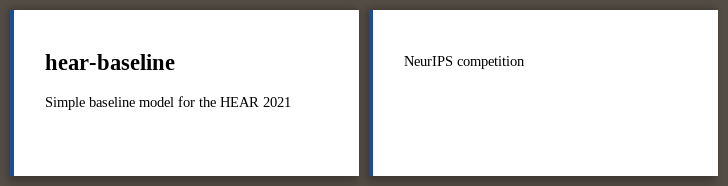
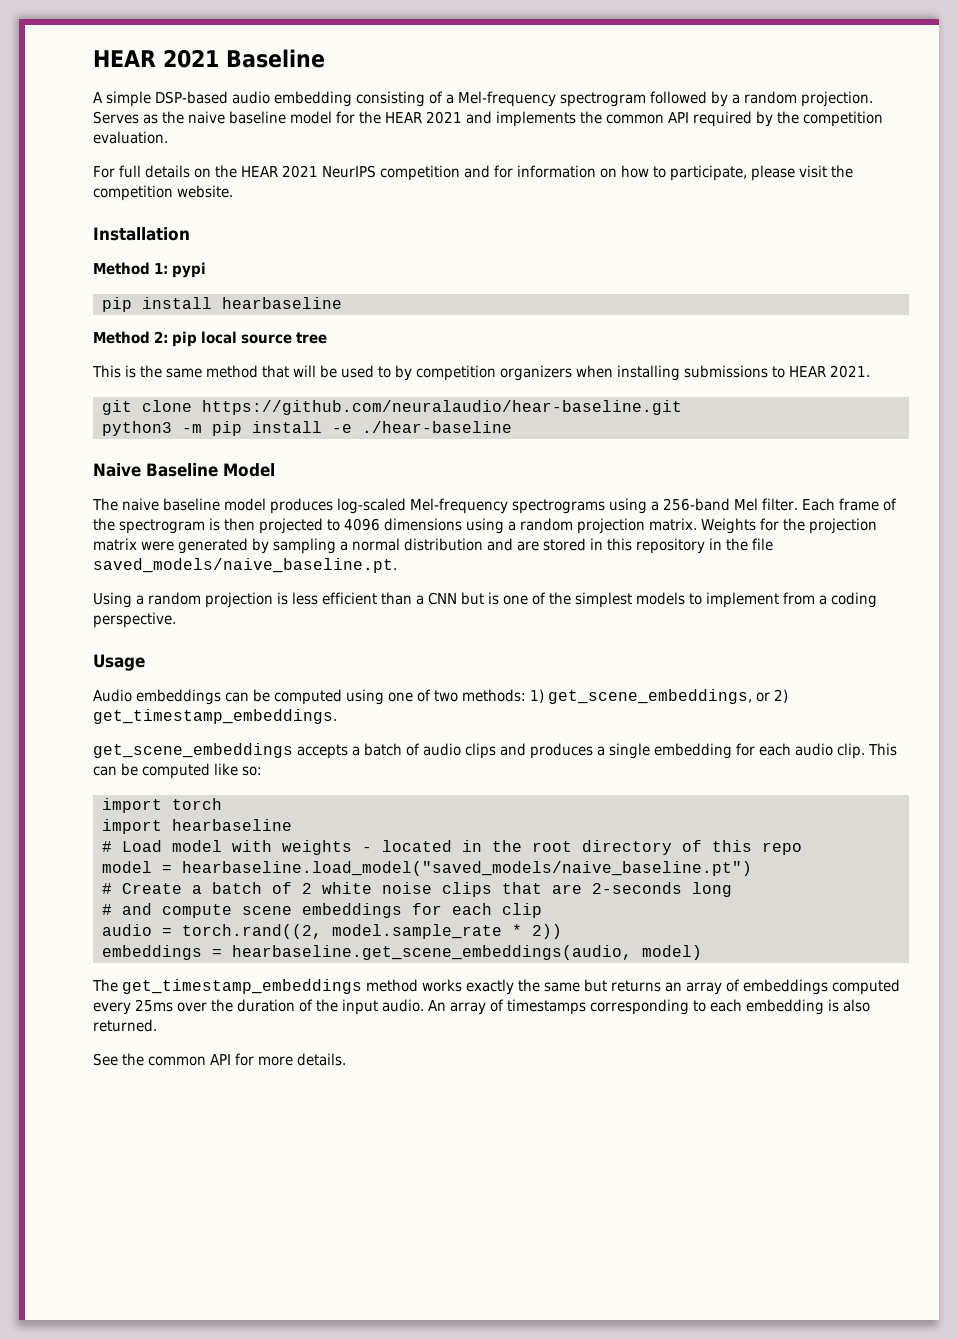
[45,54,175,70] [45,97,85,110] hear-baseline // Simple -> [93,49,325,68] [93,91,873,107] [93,111,225,124] HEAR 2021 Baseline // A simple DSP-based audio embedding consisting of a Mel-frequency spectrogram followed by a random projection. Serves as the naive
[404,56,525,69] NeurIPS competition -> [466,111,883,127] [93,131,168,144] [93,165,853,181] [93,185,233,201] [93,227,190,241] [93,262,206,278] [101,297,342,312] [93,331,327,347] [92,365,870,381] [101,400,682,415] [101,421,512,436] [93,463,275,477] [92,498,897,514] [93,518,877,534] [93,538,773,554] [93,558,397,573] [93,592,877,608] [93,612,176,628] [93,654,145,671] [93,689,788,705] [93,709,337,724] [93,743,897,759] [93,763,262,779] [101,798,222,813] [101,819,292,834] [101,840,802,855] [101,861,752,876] [101,882,732,897] [101,903,542,918] [101,924,562,939] [101,945,702,960] [92,979,900,995] [93,999,870,1015] [93,1019,157,1032] [93,1053,346,1066] and implements the common API required by the competition evaluation. // For full details on the HEAR 2021 NeurIPS competition and for information on how to participate, please visit the competition website. // Installation // Method 1: pypi // pip install hearbaseline // Method 2: pip local source tree // This is the same method that will be used to by competition organizers when installing submissions to HEAR 2021. // git clone https://github.com/neuralaudio/hear-baseline.git // python3 -m pip install -e ./hear-baseline // Naive Baseline Model // The naive baseline model produces log-scaled Mel-frequency spectrograms using a 256-band Mel filter. Each frame of the spectrogram is then projected to 4096 dimensions using a random projection matrix. Weights for the projection matrix were generated by sampling a normal distribution and are stored in this repository in the file saved_models/naive_baseline.pt. // Using a random projection is less efficient than a CNN but is one of the simplest models to implement from a coding perspective. // Usage // Audio embeddings can be computed using one of two methods: 1) get_scene_embeddings, or 2) get_timestamp_embeddings. // get_scene_embeddings accepts a batch of audio clips and produces a single embedding for each audio clip. This can be computed like so: // import torch // import hearbaseline // # Load model with weights - located in the root directory of this repo // model = hearbaseline.load_model("saved_models/naive_baseline.pt") // # Create a batch of 2 white noise clips that are 2-seconds long // # and compute scene embeddings for each clip // audio = torch.rand((2, model.sample_rate * 2)) // embeddings = hearbaseline.get_scene_embeddings(audio, model) // The get_timestamp_embeddings method works exactly the same but returns an array of embeddings computed every 25ms over the duration of the input audio. An array of timestamps corresponding to each embedding is also returned. // See the common API for more details.

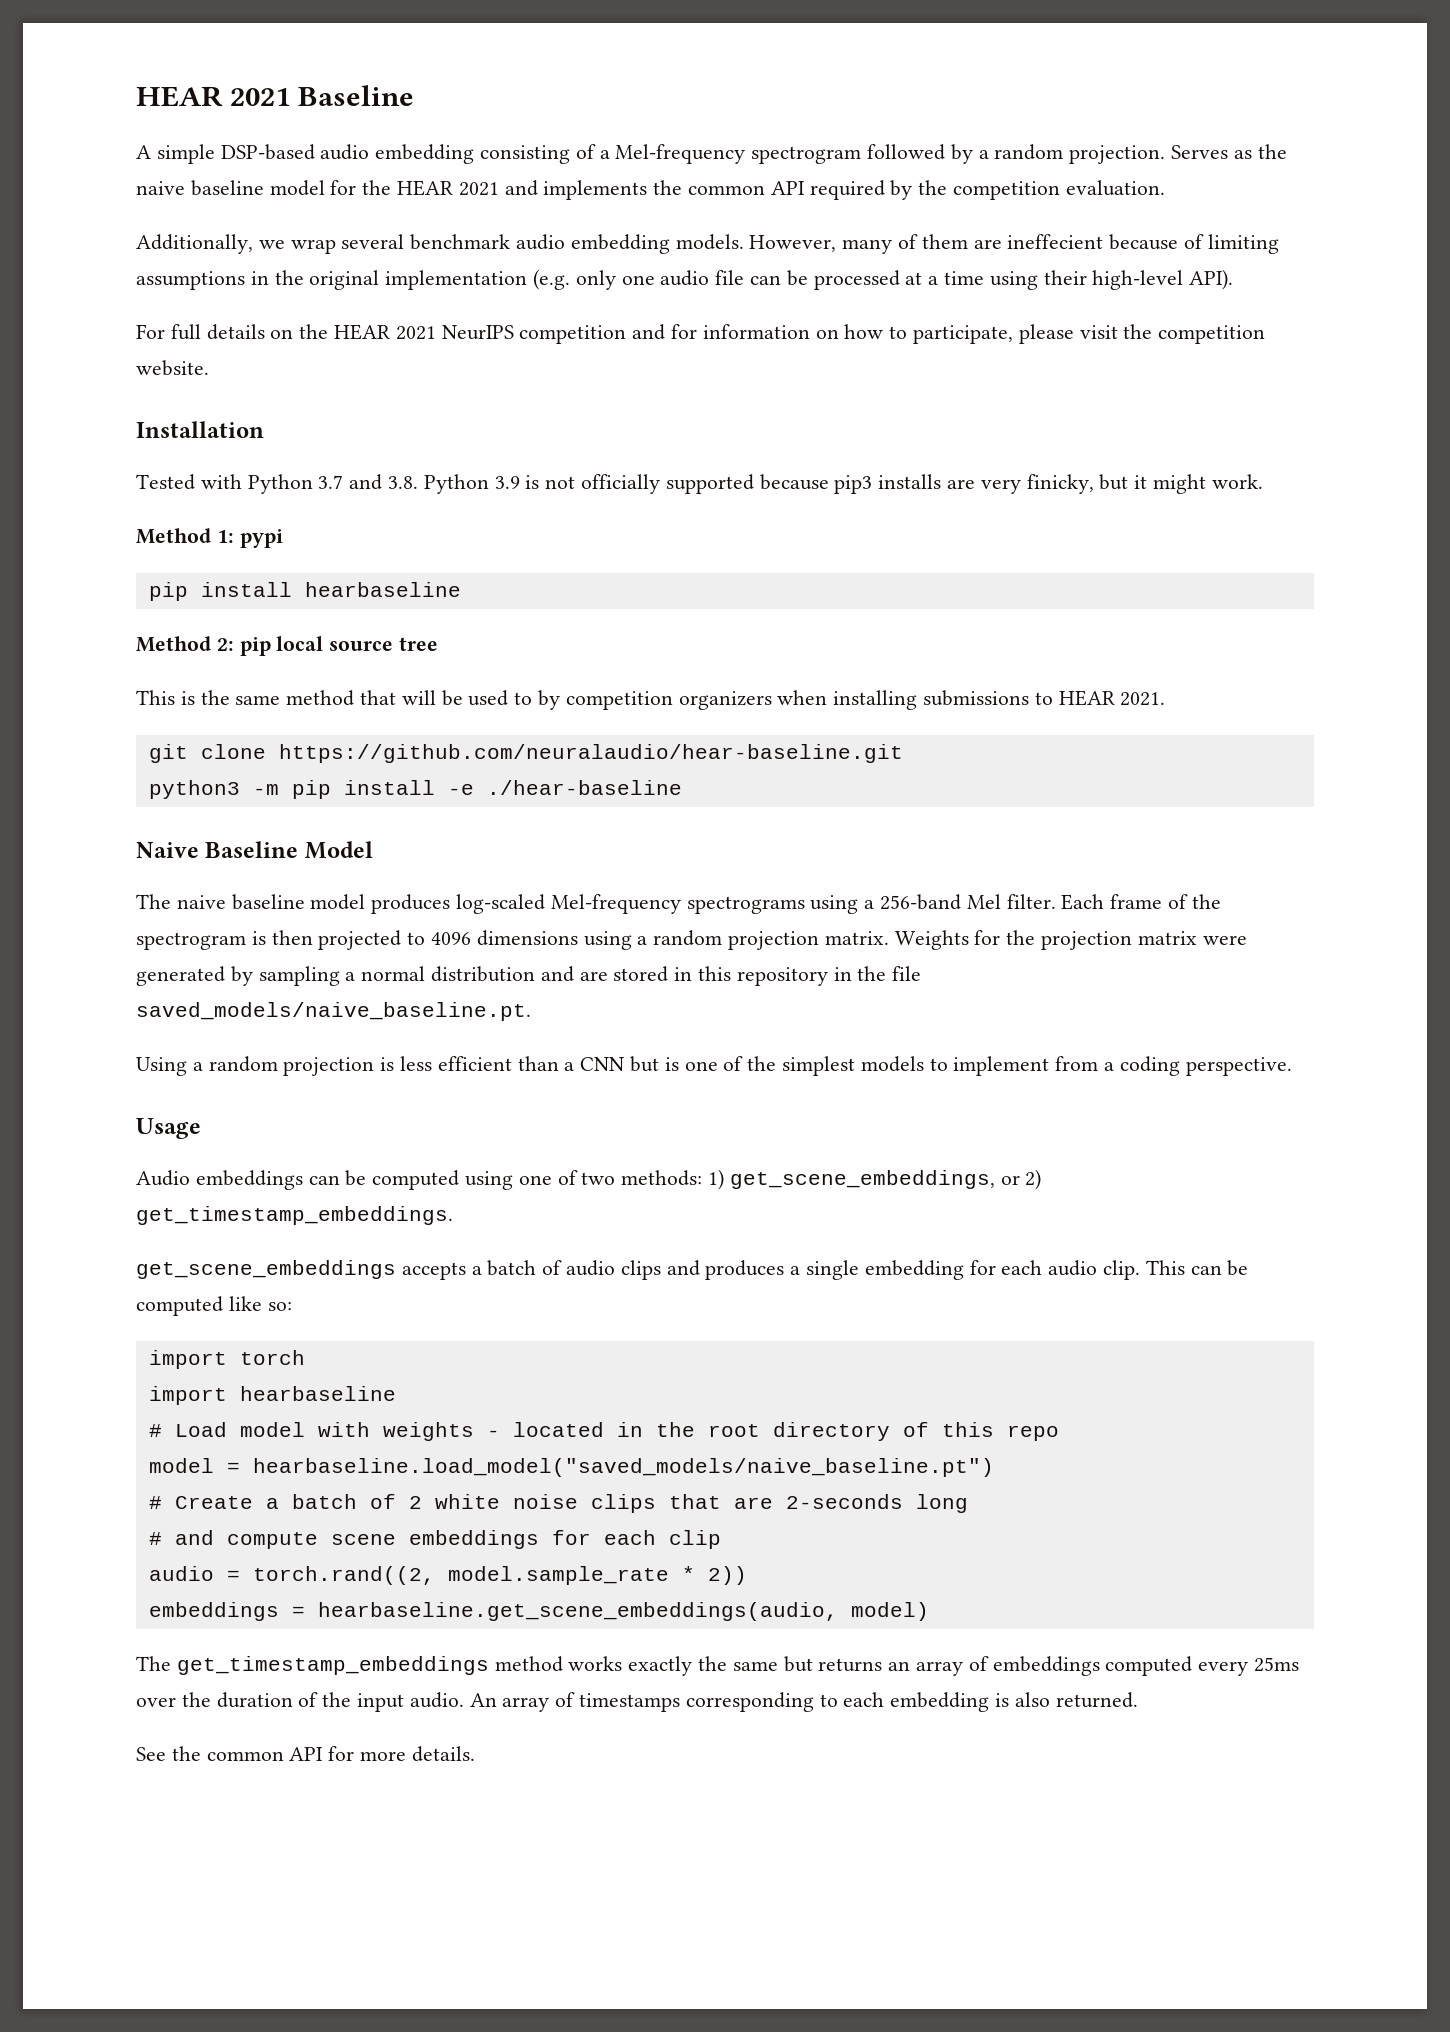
(168, 137) none -> [136,234,1279,254] [136,269,1234,290] // Additionally, we wrap several benchmark audio embedding models. However, many of them are ineffecient because of limiting assumptions in the original implementation (e.g. only one audio file can be processed at a time using their high-level API).
(190, 234) none -> [136,474,1263,494] // Tested with Python 3.7 and 3.8. Python 3.9 is not officially supported because pip3 installs are very finicky, but it might work.

